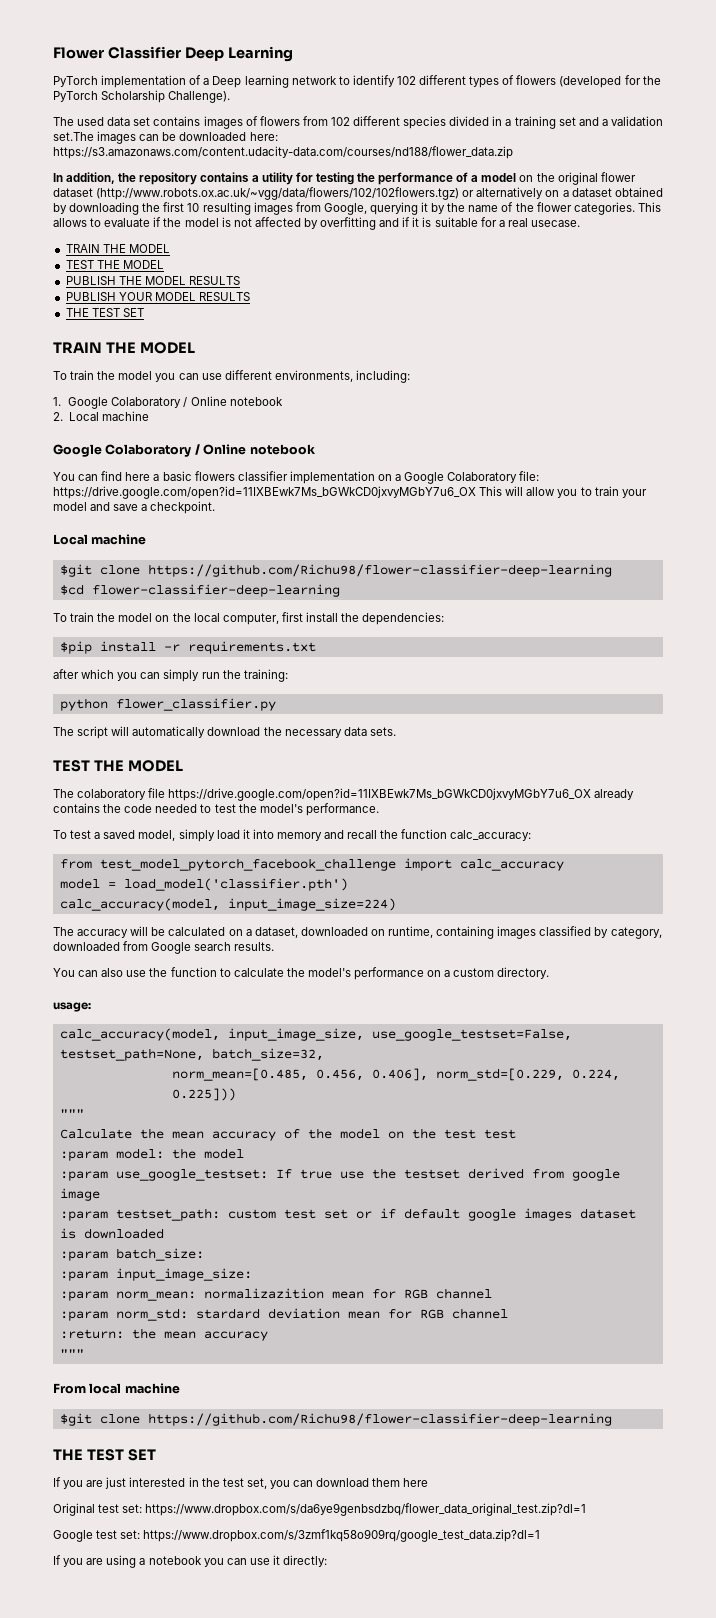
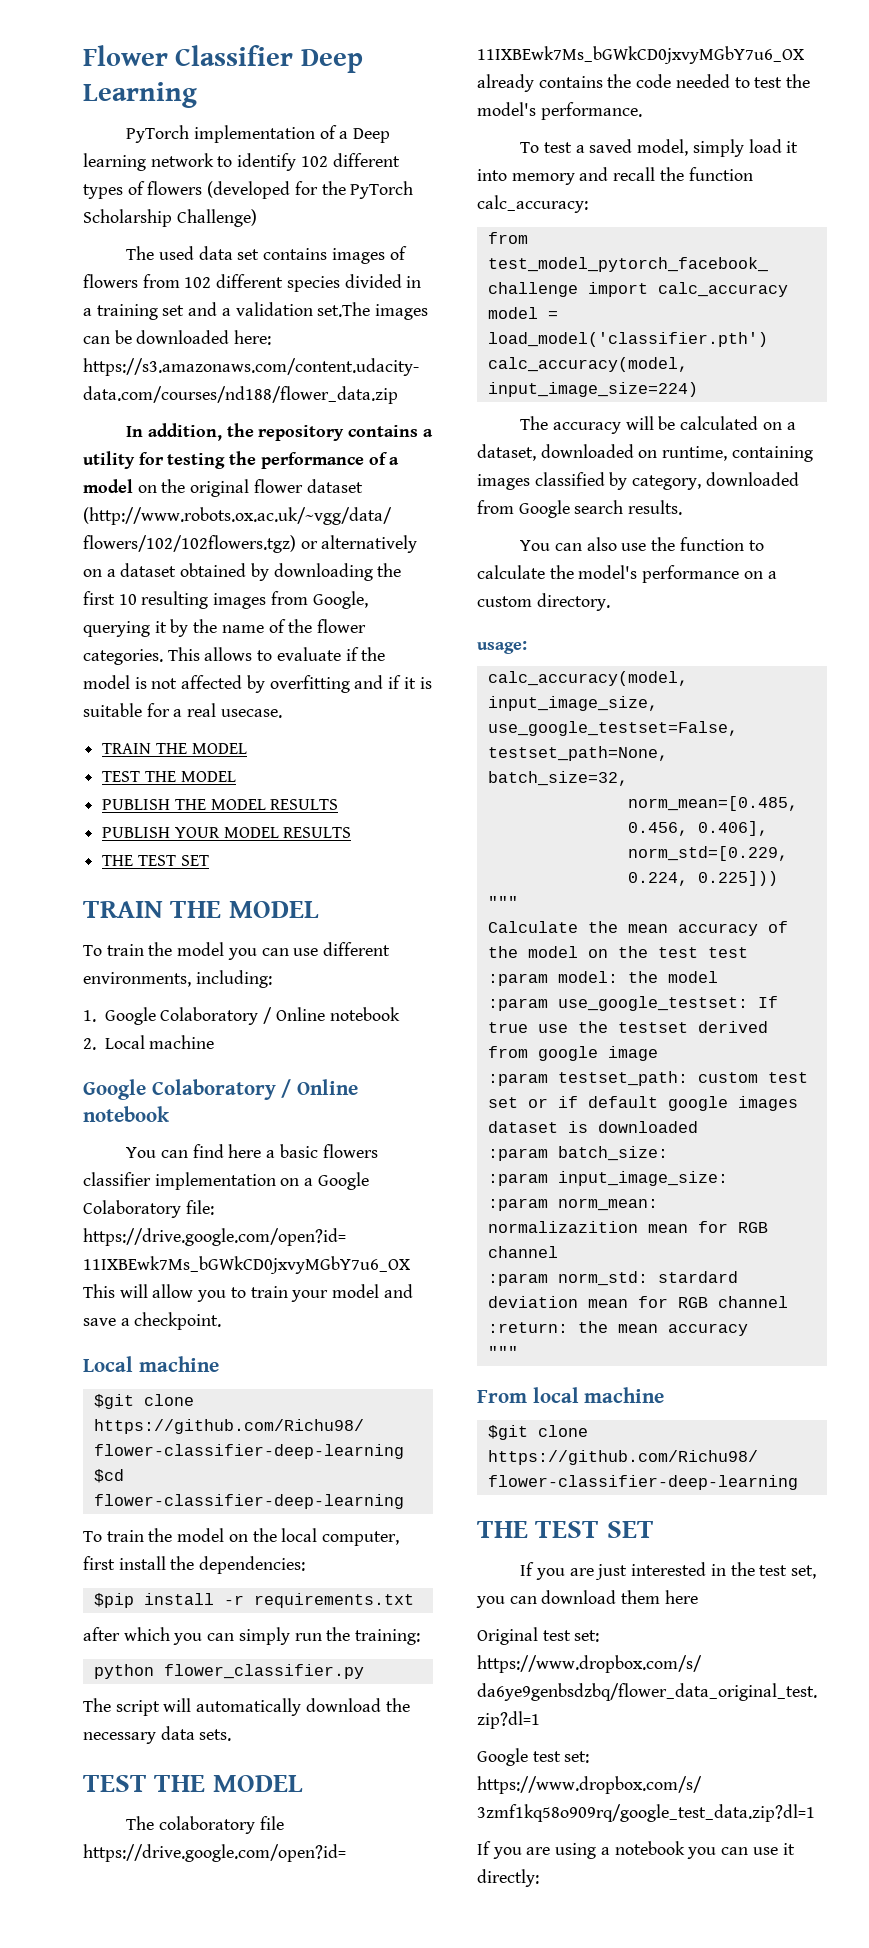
[168,91,231,103] Challenge). -> [176,209,257,227] Challenge)

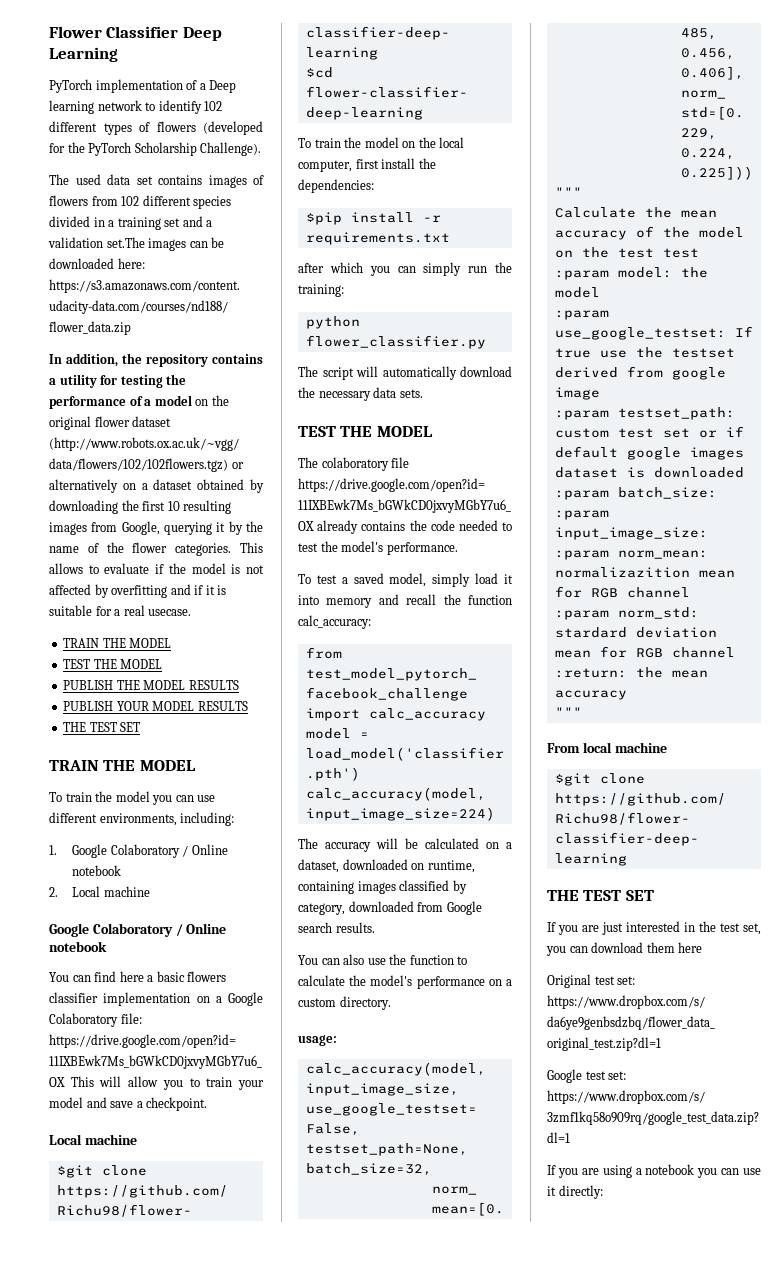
[176,209,257,227] Challenge) -> [200,142,262,156] Challenge).

